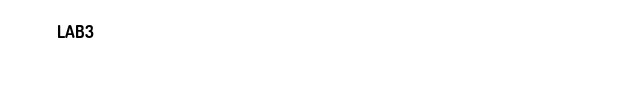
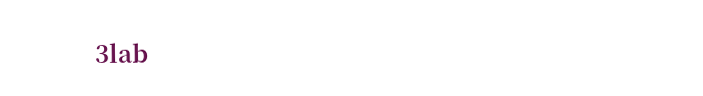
[57,25,94,38] LAB3 -> [94,42,149,64] 3lab

